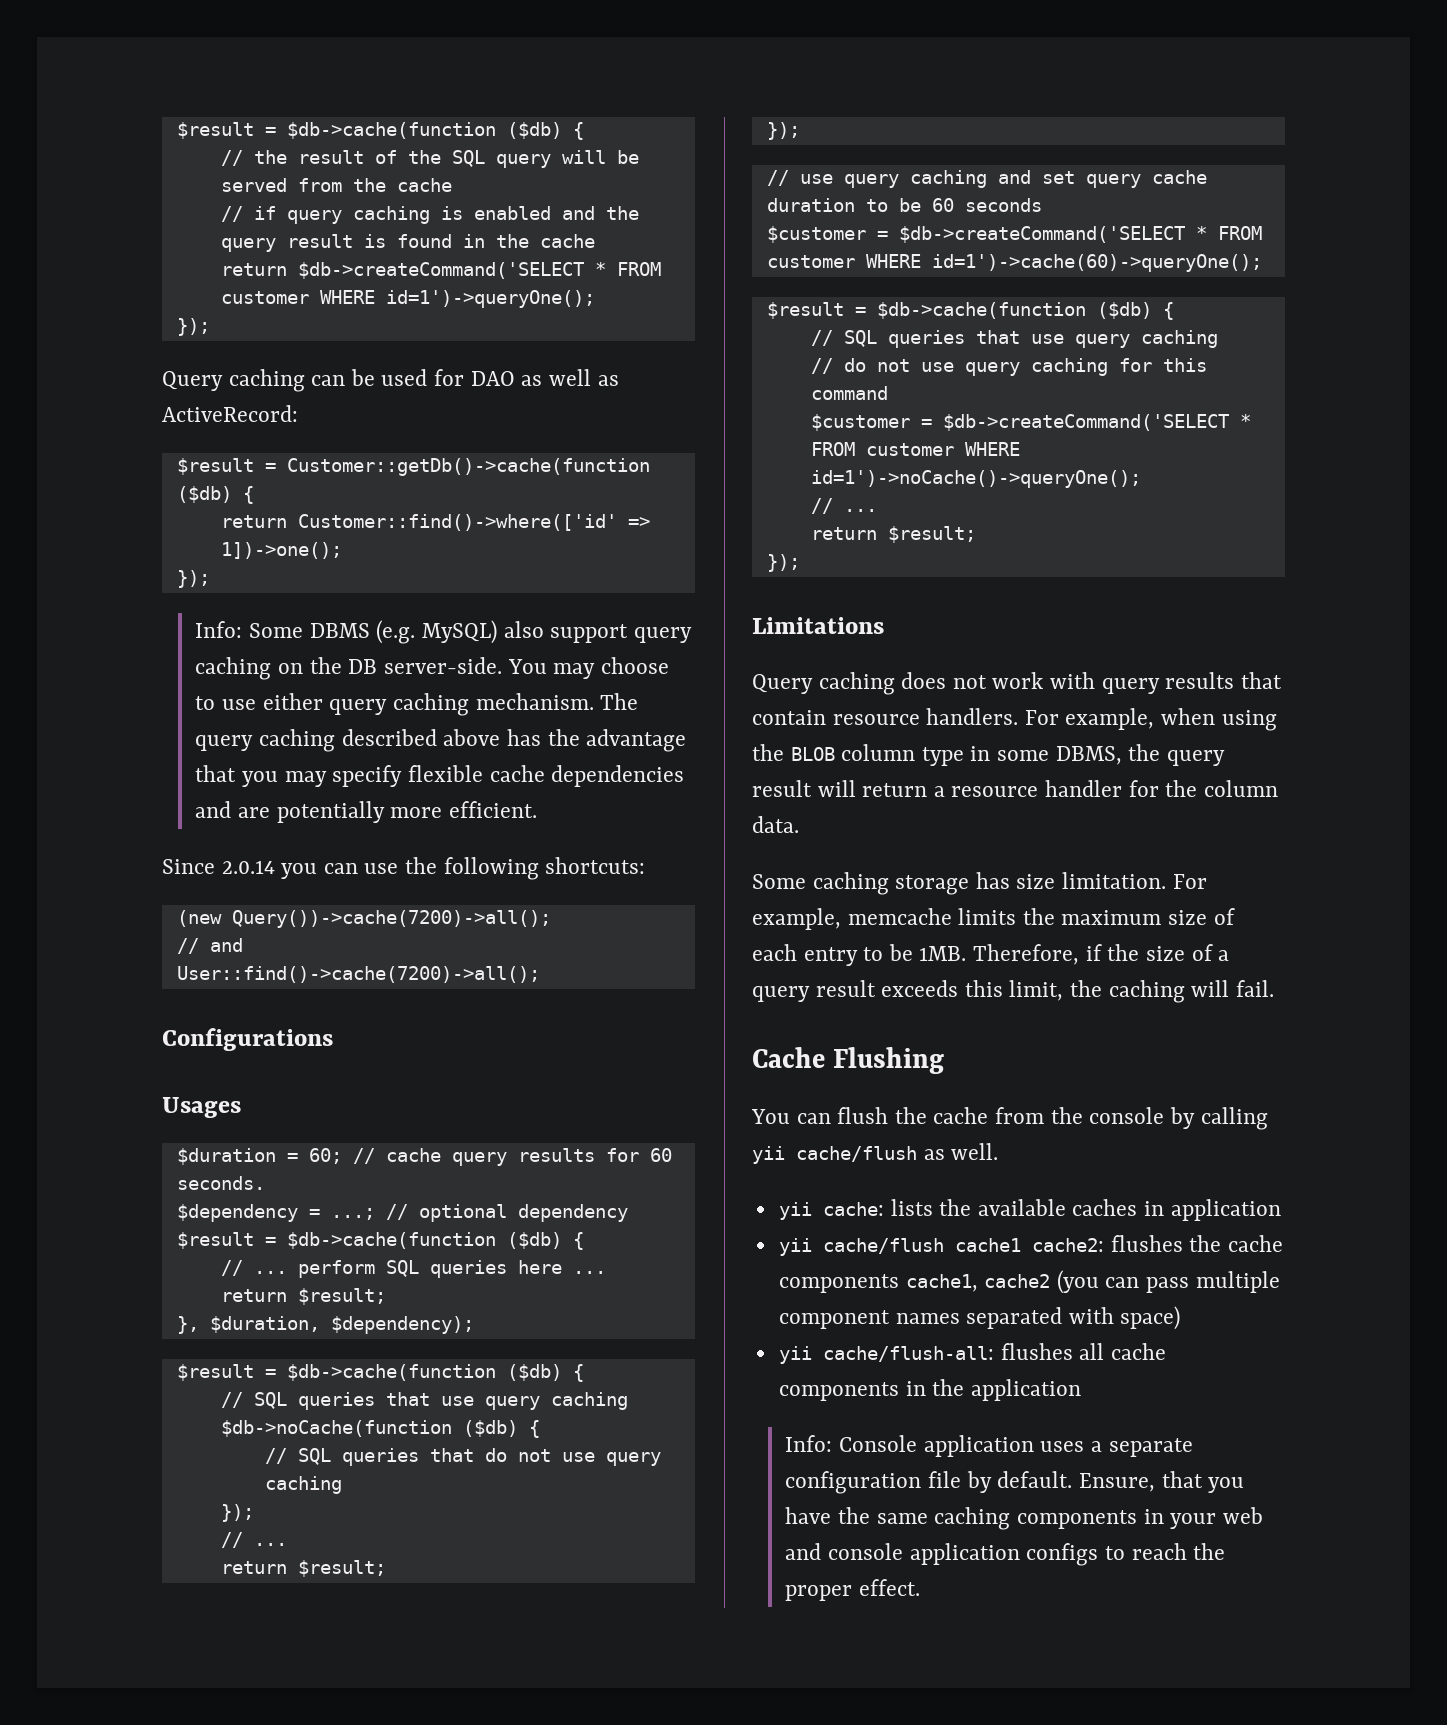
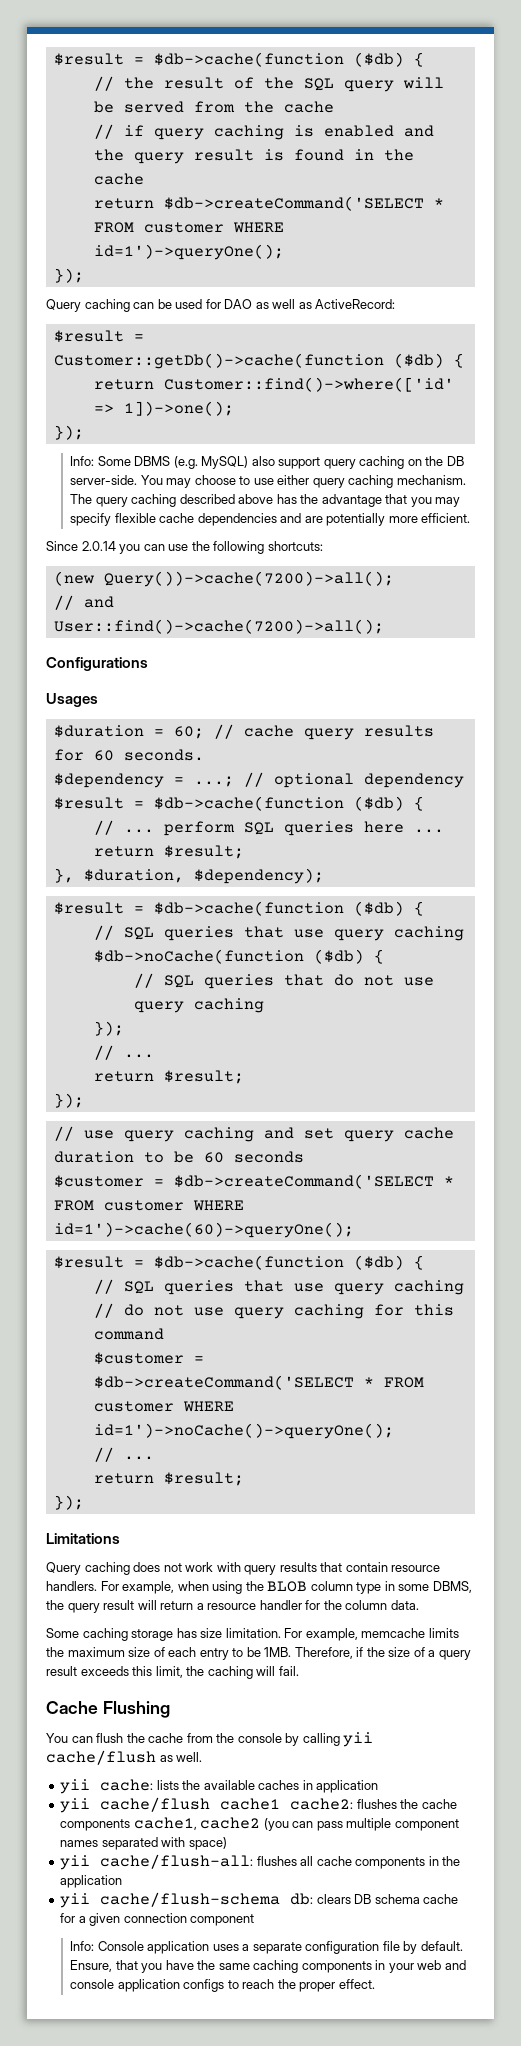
(1081, 1390) none -> [60,1892,459,1908] [60,1913,255,1926] // yii cache/flush-schema db: clears DB schema cache for a given connection component

